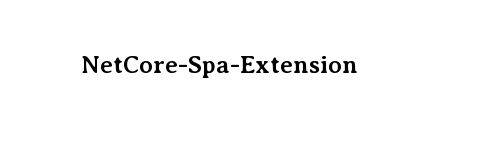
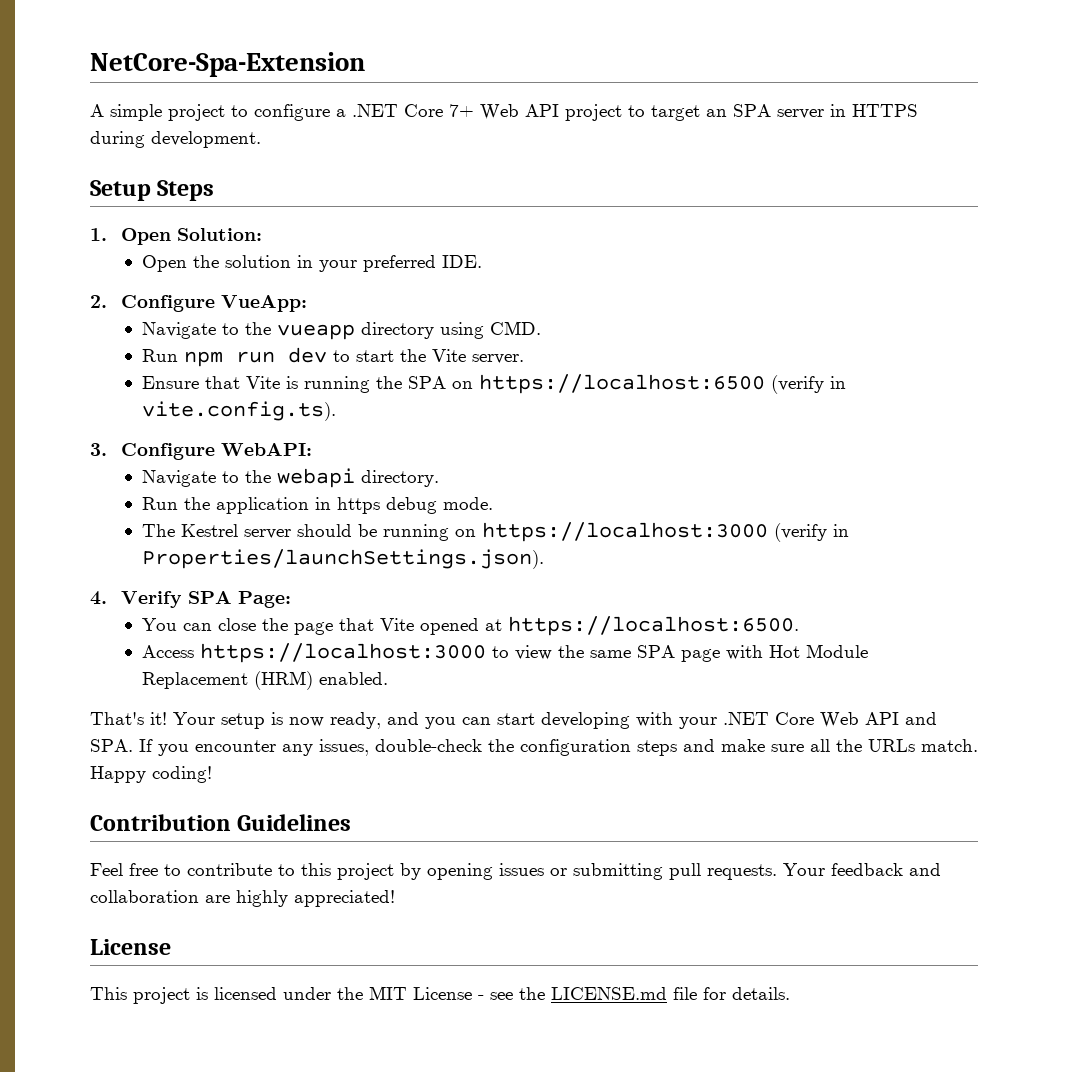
(358, 67) none -> [90,104,918,121] [90,131,261,148] [90,180,215,201] [90,228,263,245] [142,255,483,272] [90,295,308,312] [142,321,542,340] [142,347,525,367] [142,374,847,394] [142,401,337,421] [90,443,313,460] [142,468,440,488] [142,497,494,514] [142,522,850,542] [142,549,545,569] [90,591,292,608] [142,616,800,636] [142,643,869,663] [142,671,389,690] [90,712,937,729] [90,739,978,756] [90,766,212,783] [90,814,352,831] [90,863,941,880] [90,890,395,907] [90,939,171,955] [90,986,790,1004] // A simple project to configure a .NET Core 7+ Web API project to target an SPA server in HTTPS during development. // Setup Steps // 1. Open Solution: // Open the solution in your preferred IDE. // 2. Configure VueApp: // Navigate to the vueapp directory using CMD. // Run npm run dev to start the Vite server. // Ensure that Vite is running the SPA on https://localhost:6500 (verify in vite.config.ts). // 3. Configure WebAPI: // Navigate to the webapi directory. // Run the application in https debug mode. // The Kestrel server should be running on https://localhost:3000 (verify in Properties/launchSettings.json). // 4. Verify SPA Page: // You can close the page that Vite opened at https://localhost:6500. // Access https://localhost:3000 to view the same SPA page with Hot Module Replacement (HRM) enabled. // That's it! Your setup is now ready, and you can start developing with your .NET Core Web API and SPA. If you encounter any issues, double-check the configuration steps and make sure all the URLs match. Happy coding! // Contribution Guidelines // Feel free to contribute to this project by opening issues or submitting pull requests. Your feedback and collaboration are highly appreciated! // License // This project is licensed under the MIT License - see the LICENSE.md file for details.

